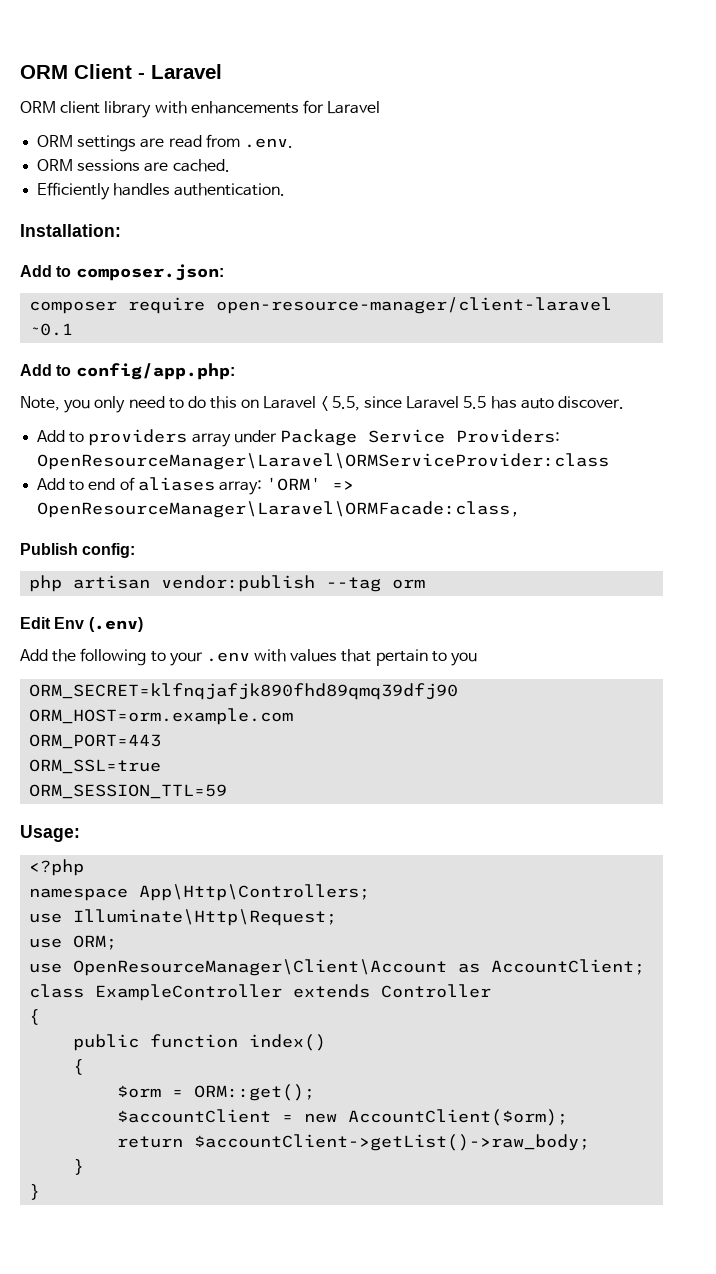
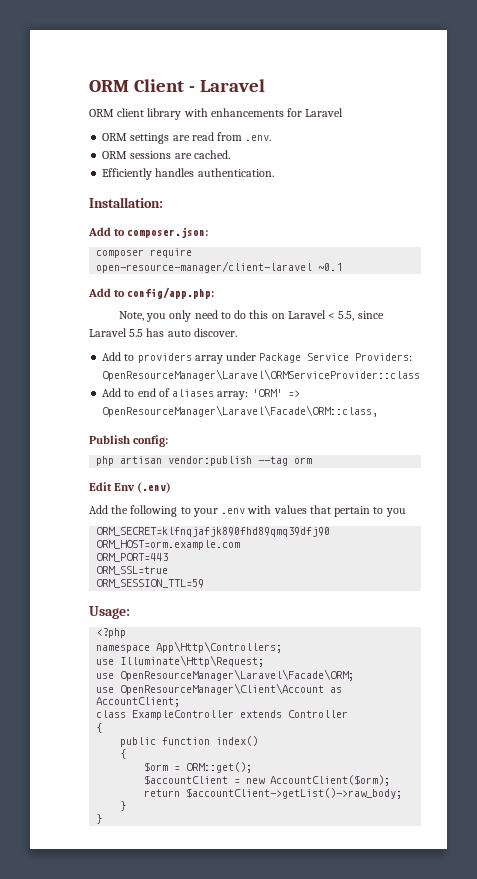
[37,453,610,470] OpenResourceManager\Laravel\ORMServiceProvider:class -> [102,369,421,381] OpenResourceManager\Laravel\ORMServiceProvider::class
[37,501,522,518] OpenResourceManager\Laravel\ORMFacade:class, -> [102,405,379,417] OpenResourceManager\Laravel\Facade\ORM::class,
[73,935,118,950] ORM; -> [120,669,355,681] OpenResourceManager\Laravel\Facade\ORM;

